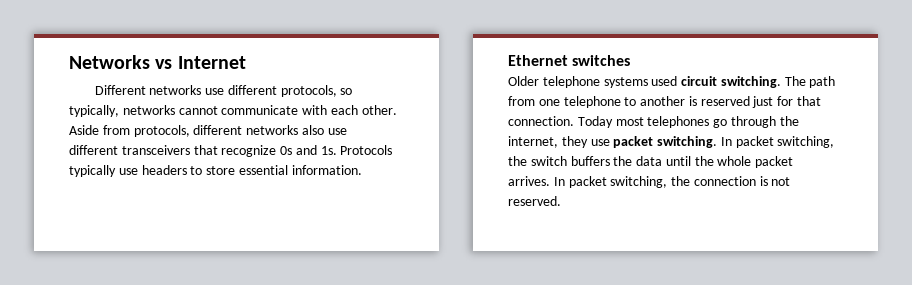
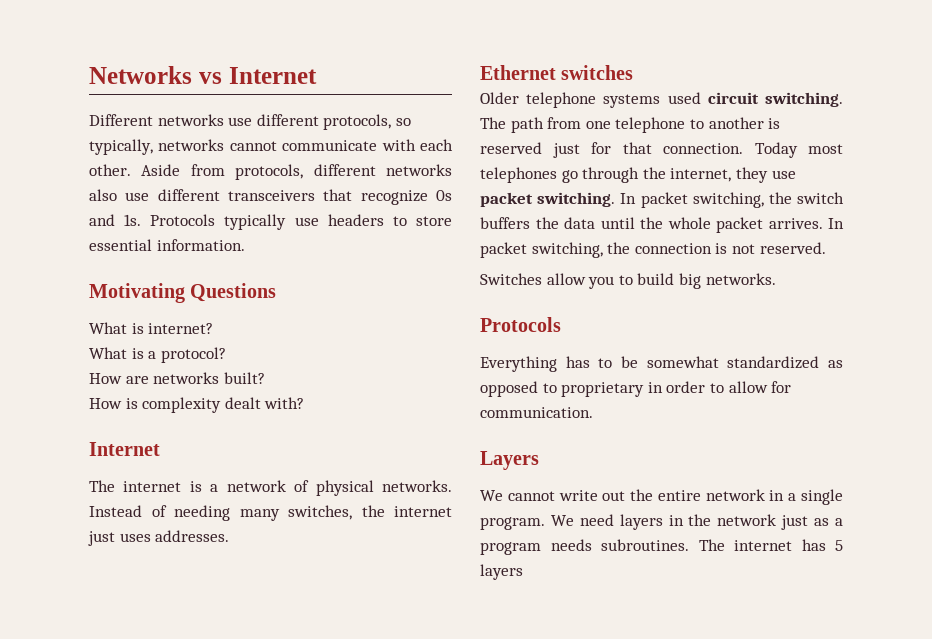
(362, 170) none -> [89,283,277,303] [89,322,214,334] [89,347,226,363] [89,372,265,384] [89,397,305,413] [89,442,160,456] [89,480,452,496] [89,505,452,521] [88,530,230,546] // Motivating Questions // What is internet? // What is a protocol? // How are networks built? // How is complexity dealt with? // Internet // The internet is a network of physical networks. Instead of needing many switches, the internet just uses addresses.
(561, 201) none -> [480,273,776,289] [480,317,561,332] [480,356,843,372] [480,381,792,397] [480,407,593,418] [480,451,539,470] [480,489,843,505] [480,514,843,530] [480,539,843,555] [480,564,523,580] // Switches allow you to build big networks. // Protocols // Everything has to be somewhat standardized as opposed to proprietary in order to allow for communication. // Layers // We cannot write out the entire network in a single program. We need layers in the network just as a program needs subroutines. The internet has 5 layers

